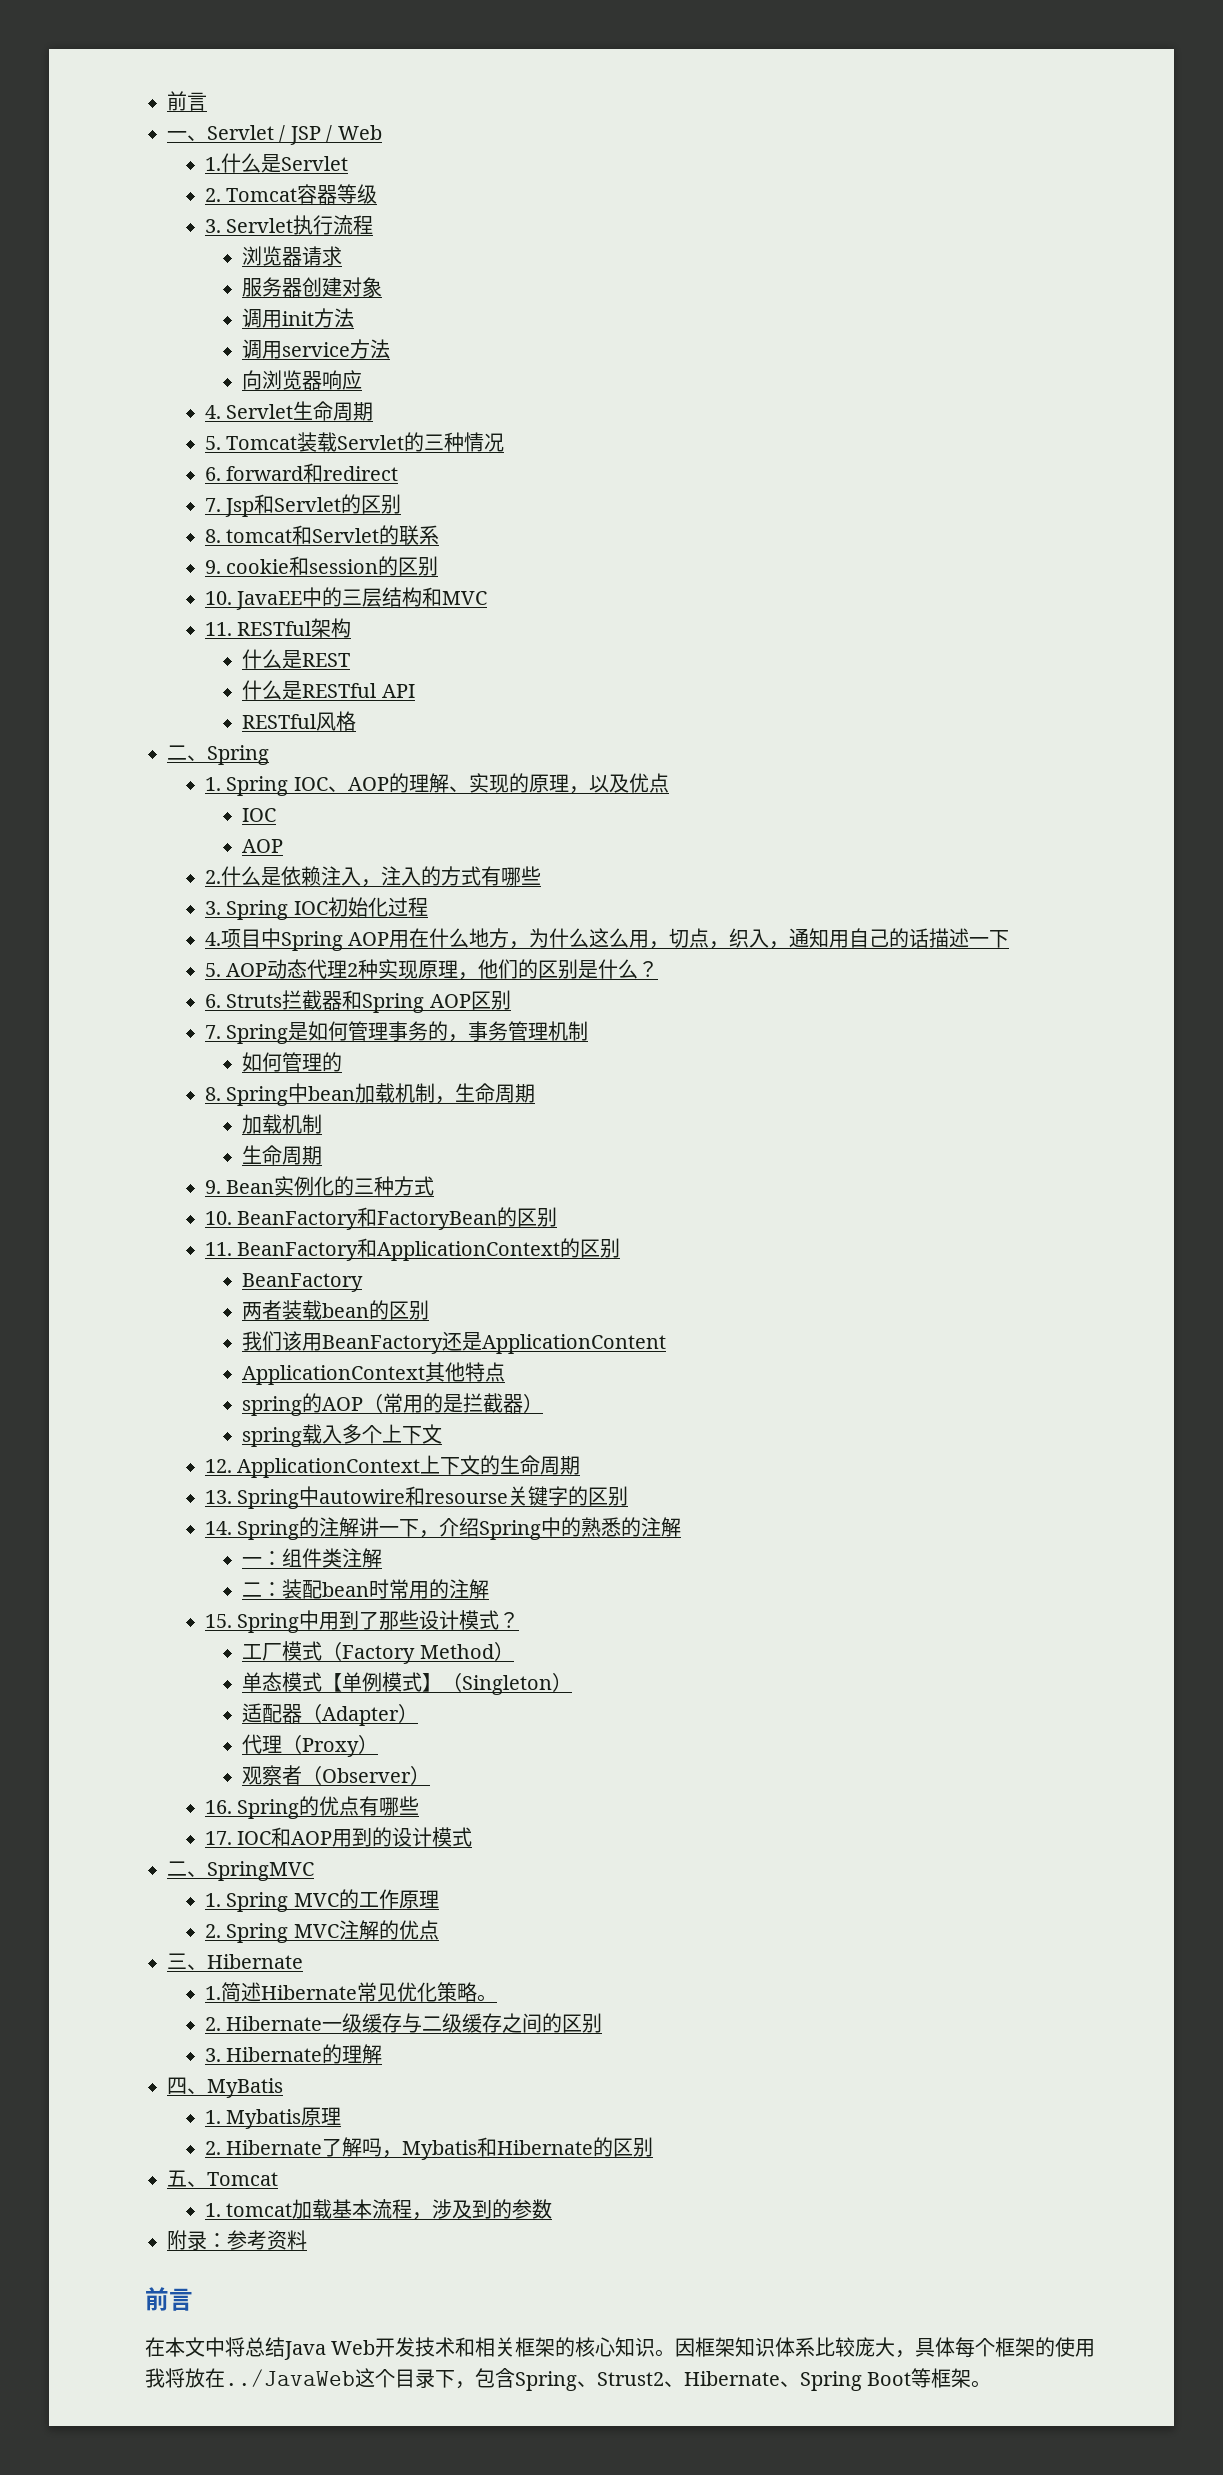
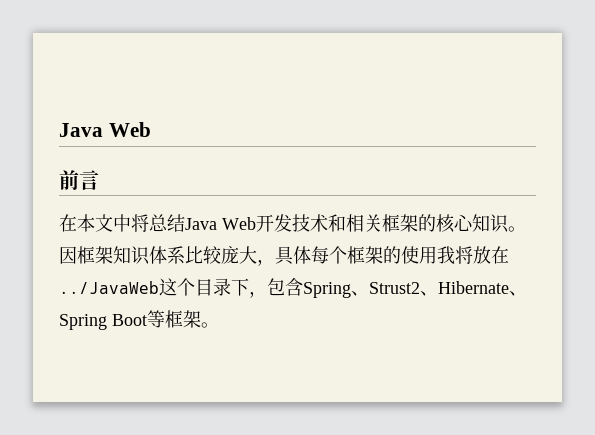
[167,91,207,111] [167,125,382,145] [204,153,348,173] [204,184,378,204] [204,215,374,235] [242,246,343,266] [242,277,383,297] [242,308,355,328] [242,339,391,359] [242,370,363,390] [204,401,374,421] [204,432,505,452] [204,463,399,483] [204,494,402,517] [204,525,440,546] [204,556,439,576] [204,587,488,610] [204,618,352,638] [242,649,351,669] [242,680,415,700] [242,711,357,731] [167,745,269,765] [204,773,669,796] [242,808,277,822] [242,839,284,853] [204,866,541,887] [204,897,428,920] [204,928,1010,951] [204,959,659,980] [204,990,511,1013] [204,1021,589,1044] [242,1052,343,1072] [204,1083,536,1106] [242,1114,323,1134] [242,1145,323,1165] [204,1176,435,1196] [204,1207,558,1230] [204,1238,621,1261] [242,1273,364,1292] [242,1300,430,1320] [242,1331,667,1354] [242,1362,506,1385] [242,1393,544,1416] [242,1424,443,1447] [204,1455,581,1478] [204,1486,629,1509] [204,1517,682,1540] [242,1548,383,1568] [242,1579,490,1599] [204,1610,520,1633] [242,1641,514,1664] [242,1672,573,1695] [242,1703,419,1726] [242,1734,379,1757] [242,1765,431,1786] [204,1796,420,1819] [204,1827,473,1847] [167,1861,314,1881] [204,1889,439,1912] [204,1920,439,1943] [167,1953,303,1970] [204,1982,497,2002] [204,2013,603,2033] [204,2044,383,2064] [167,2077,283,2098] [204,2107,342,2129] [204,2137,654,2160] [167,2170,278,2187] [204,2199,553,2220] [167,2230,307,2250] 前言 // 一、Servlet / JSP / Web // 1.什么是Servlet // 2. Tomcat容器等级 // 3. Servlet执行流程 // 浏览器请求 // 服务器创建对象 // 调用init方法 // 调用service方法 // 向浏览器响应 // 4. Servlet生命周期 // 5. Tomcat装载Servlet的三种情况 // 6. forward和redirect // 7. Jsp和Servlet的区别 // 8. tomcat和Servlet的联系 // 9. cookie和session的区别 // 10. JavaEE中的三层结构和MVC // 11. RESTful架构 // 什么是REST // 什么是RESTful API // RESTful风格 // 二、Spring // 1. Spring IOC、AOP的理解、实现的原理，以及优点 // IOC // AOP // 2.什么是依赖注入，注入的方式有哪些 // 3. Spring IOC初始化过程 // 4.项目中Spring AOP用在什么地方，为什么这么用，切点，织入，通知用自己的话描述一下 // 5. AOP动态代理2种实现原理，他们的区别是什么？ // 6. Struts拦截器和Spring AOP区别 // 7. Spring是如何管理事务的，事务管理机制 // 如何管理的 // 8. Spring中bean加载机制，生命周期 // 加载机制 // 生命周期 // 9. Bean实例化的三种方式 // 10. BeanFactory和FactoryBean的区别 // 11. BeanFactory和ApplicationContext的区别 // BeanFactory // 两者装载bean的区别 // 我们该用BeanFactory还是ApplicationContent // ApplicationContext其他特点 // spring的AOP（常用的是拦截器） // spring载入多个上下文 // 12. ApplicationContext上下文的生命周期 // 13. Spring中autowire和resourse关键字的区别 // 14. Spring的注解讲一下，介绍Spring中的熟悉的注解 // 一：组件类注解 // 二：装配bean时常用的注解 // 15. Spring中用到了那些设计模式？ // 工厂模式（Factory Method） // 单态模式【单例模式】（Singleton） // 适配器（Adapter） // 代理（Proxy） // 观察者（Observer） // 16. Spring的优点有哪些 // 17. IOC和AOP用到的设计模式 // 二、SpringMVC // 1. Spring MVC的工作原理 // 2. Spring MVC注解的优点 // 三、Hibernate // 1.简述Hibernate常见优化策略。 // 2. Hibernate一级缓存与二级缓存之间的区别 // 3. Hibernate的理解 // 四、MyBatis // 1. Mybatis原理 // 2. Hibernate了解吗，Mybatis和Hibernate的区别 // 五、Tomcat // 1. tomcat加载基本流程，涉及到的参数 // 附录：参考资料 -> [59,122,151,137] Java Web

